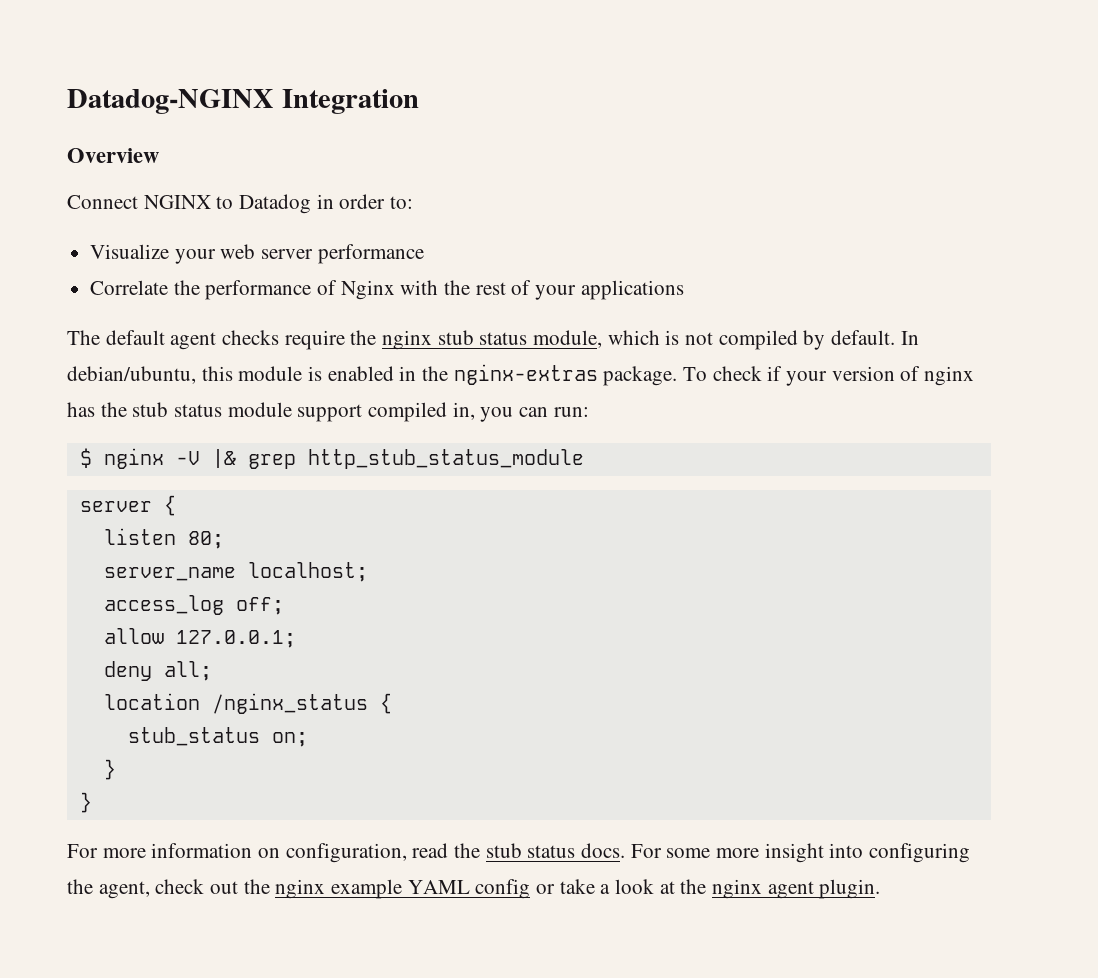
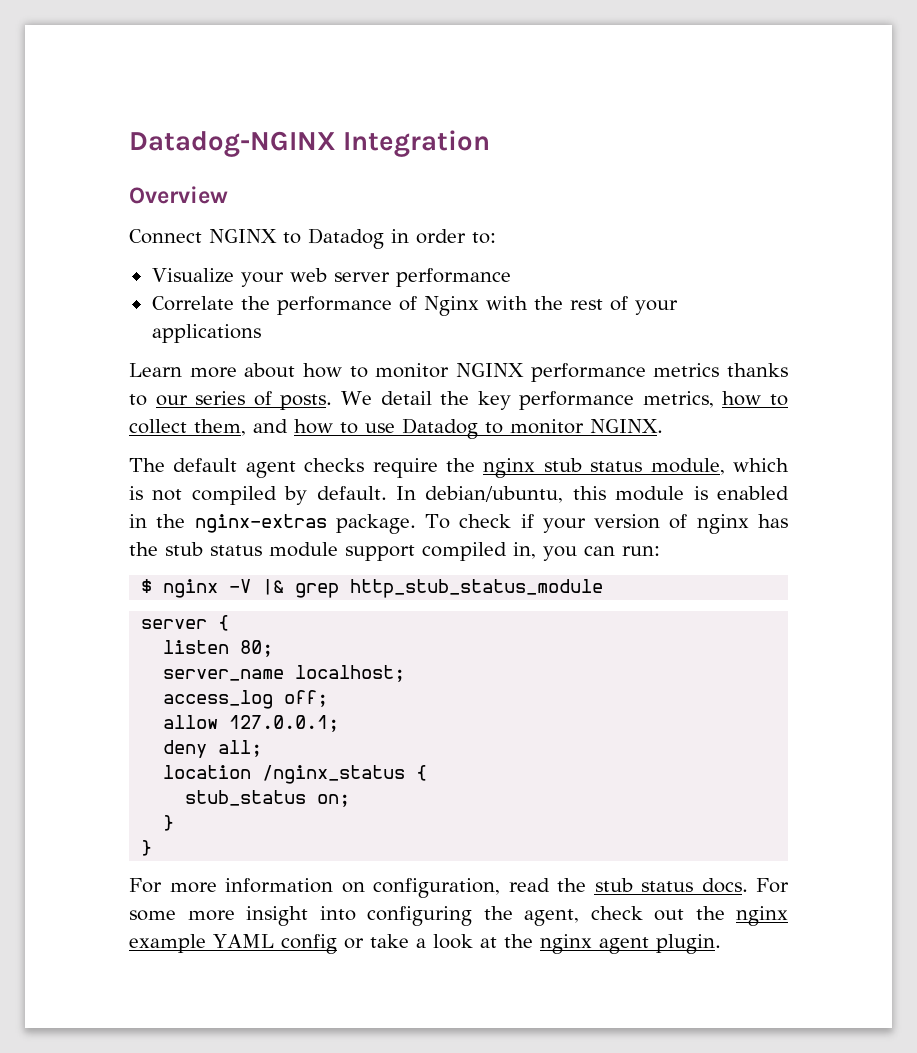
(684, 290) none -> [129,363,788,382] [129,391,788,410] [129,418,663,439] // Learn more about how to monitor NGINX performance metrics thanks to our series of posts. We detail the key performance metrics, how to collect them, and how to use Datadog to monitor NGINX.

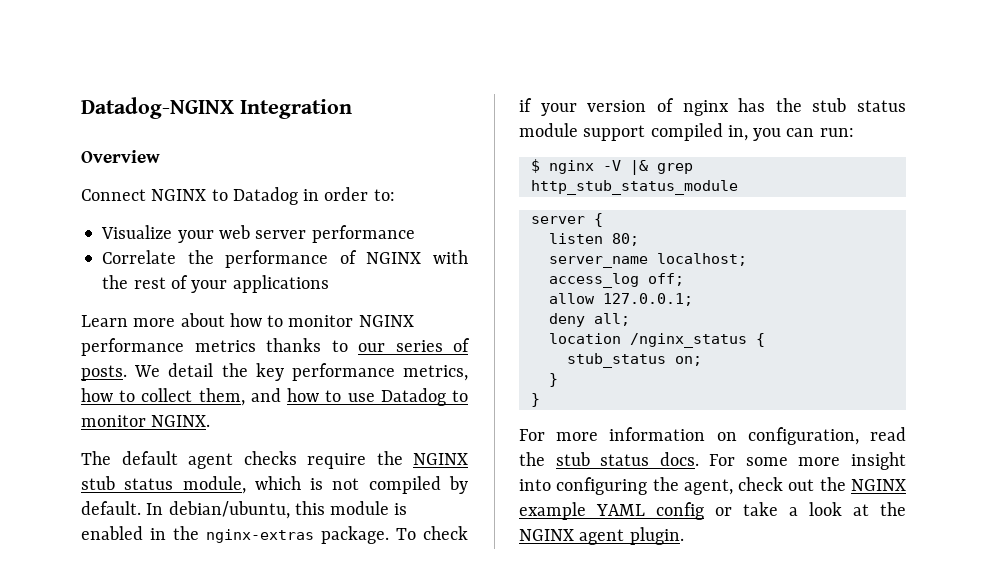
[423,296,479,316] Nginx -> [366,252,422,264] NGINX
[483,458,536,478] nginx -> [413,453,468,465] NGINX
[736,906,788,926] nginx -> [851,479,906,491] NGINX
[539,934,592,954] nginx -> [519,529,574,541] NGINX

